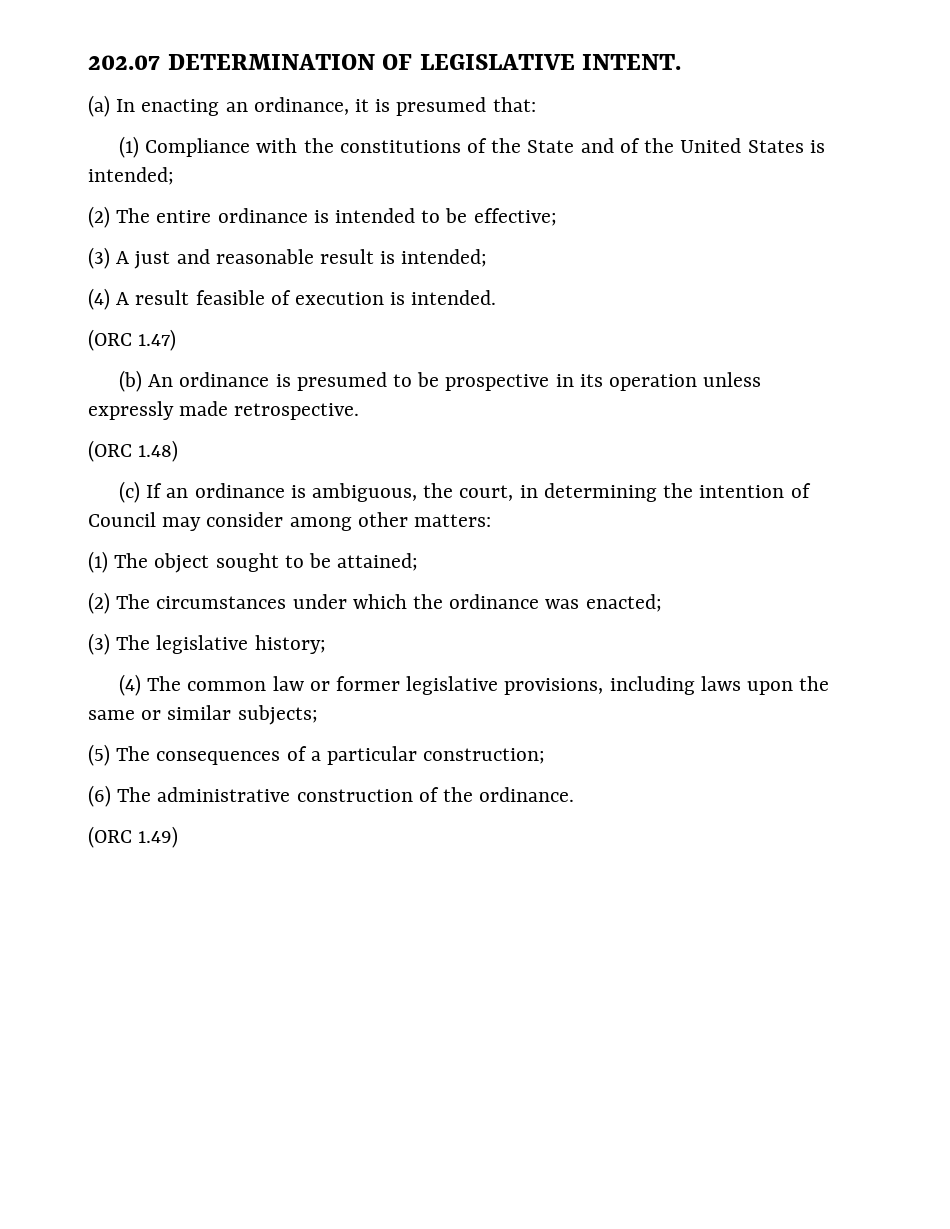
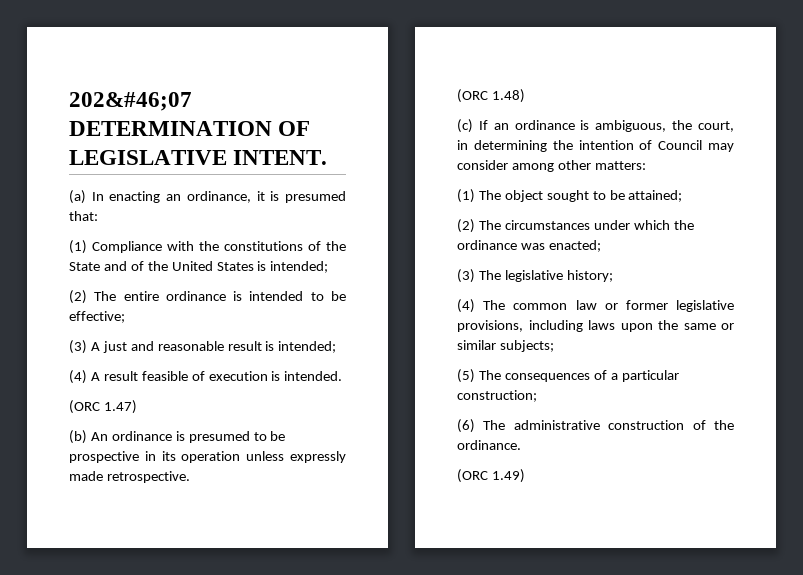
[88,55,160,70] 202.07 -> [69,92,192,111] 202&#46;07

